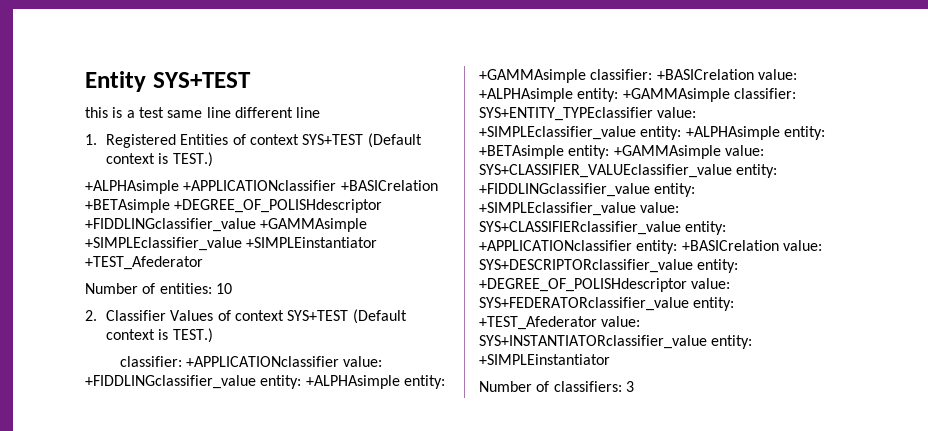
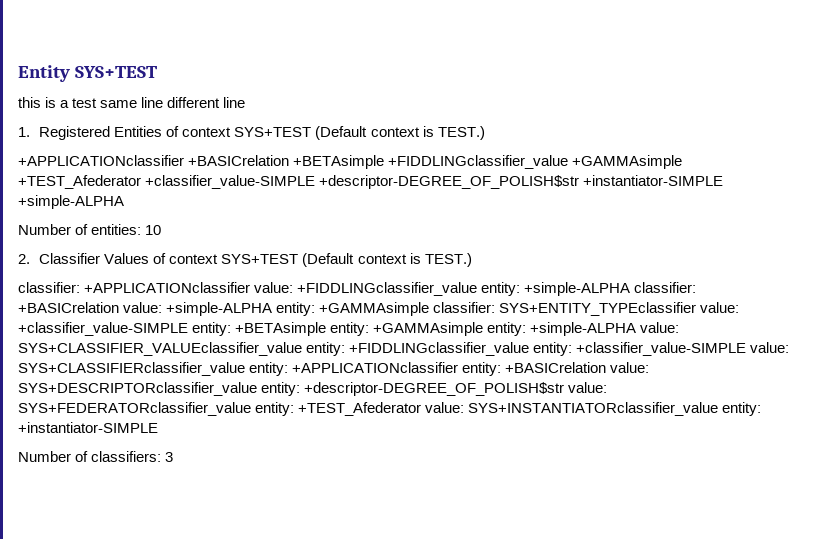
[85,180,179,194] +ALPHAsimple -> (485, 133) none
[174,199,383,213] +DEGREE_OF_POLISHdescriptor -> (385, 162) none
[85,237,378,251] [85,256,203,270] +SIMPLEclassifier_value +SIMPLEinstantiator +TEST_Afederator -> [18,175,724,189] [18,195,124,209] +TEST_Afederator +classifier_value-SIMPLE +descriptor-DEGREE_OF_POLISH$str +instantiator-SIMPLE +simple-ALPHA
[305,375,445,389] [479,69,586,83] +ALPHAsimple entity: +GAMMAsimple -> [524,282,631,296] +simple-ALPHA
[479,88,573,102] +ALPHAsimple -> [166,302,273,316] +simple-ALPHA
[479,126,780,140] +SIMPLEclassifier_value entity: +ALPHAsimple -> [18,322,188,336] +classifier_value-SIMPLE
(721, 152) none -> [487,322,637,336] entity: +simple-ALPHA
[479,202,636,216] +SIMPLEclassifier_value -> [576,342,747,356] +classifier_value-SIMPLE
[479,278,687,292] +DEGREE_OF_POLISHdescriptor -> [304,382,565,396] +descriptor-DEGREE_OF_POLISH$str
[479,354,610,365] +SIMPLEinstantiator -> [18,422,158,433] +instantiator-SIMPLE

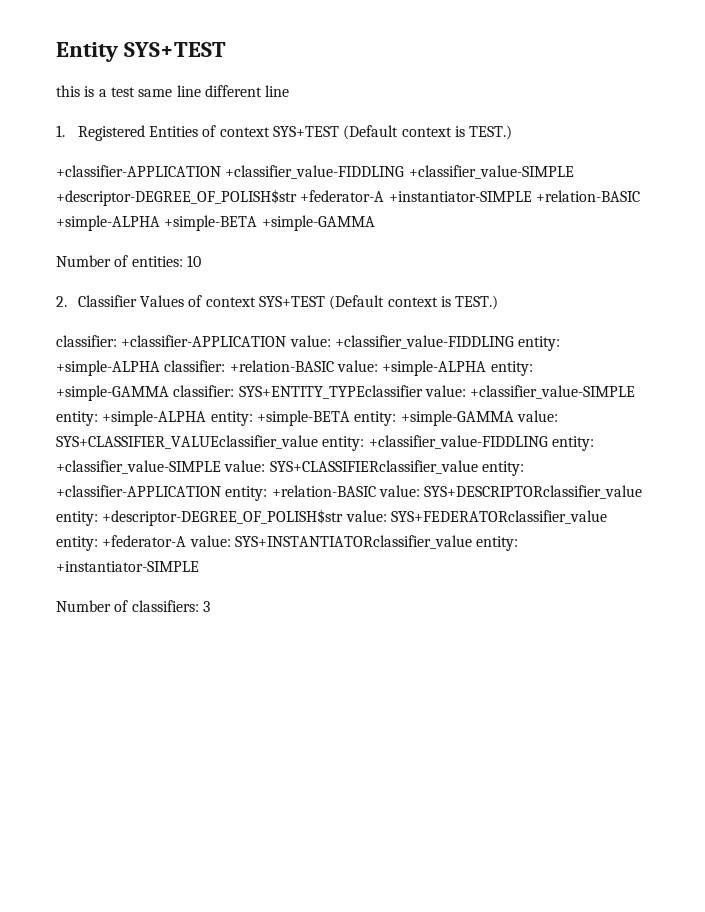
[18,155,683,169] [18,175,724,189] [18,195,124,209] +APPLICATIONclassifier +BASICrelation +BETAsimple +FIDDLINGclassifier_value +GAMMAsimple +TEST_Afederator +classifier_value-SIMPLE +descriptor-DEGREE_OF_POLISH$str +instantiator-SIMPLE +simple-ALPHA -> [56,165,574,179] [56,189,640,206] [56,215,375,231] +classifier-APPLICATION +classifier_value-FIDDLING +classifier_value-SIMPLE +descriptor-DEGREE_OF_POLISH$str +federator-A +instantiator-SIMPLE +relation-BASIC +simple-ALPHA +simple-BETA +simple-GAMMA
[84,282,478,296] +APPLICATIONclassifier value: +FIDDLINGclassifier_value -> [121,335,514,349] +classifier-APPLICATION value: +classifier_value-FIDDLING
[18,302,119,313] +BASICrelation -> [229,360,334,372] +relation-BASIC
[319,302,430,316] +GAMMAsimple -> [56,385,169,401] +simple-GAMMA
[235,322,637,336] +BETAsimple entity: +GAMMAsimple entity: +simple-ALPHA -> [102,410,514,426] +simple-ALPHA entity: +simple-BETA entity: +simple-GAMMA
[349,342,530,356] +FIDDLINGclassifier_value -> [368,435,548,449] +classifier_value-FIDDLING
[292,362,607,376] +APPLICATIONclassifier entity: +BASICrelation -> [56,485,376,501] +classifier-APPLICATION entity: +relation-BASIC
[298,402,422,416] +TEST_Afederator -> [102,535,187,547] +federator-A

